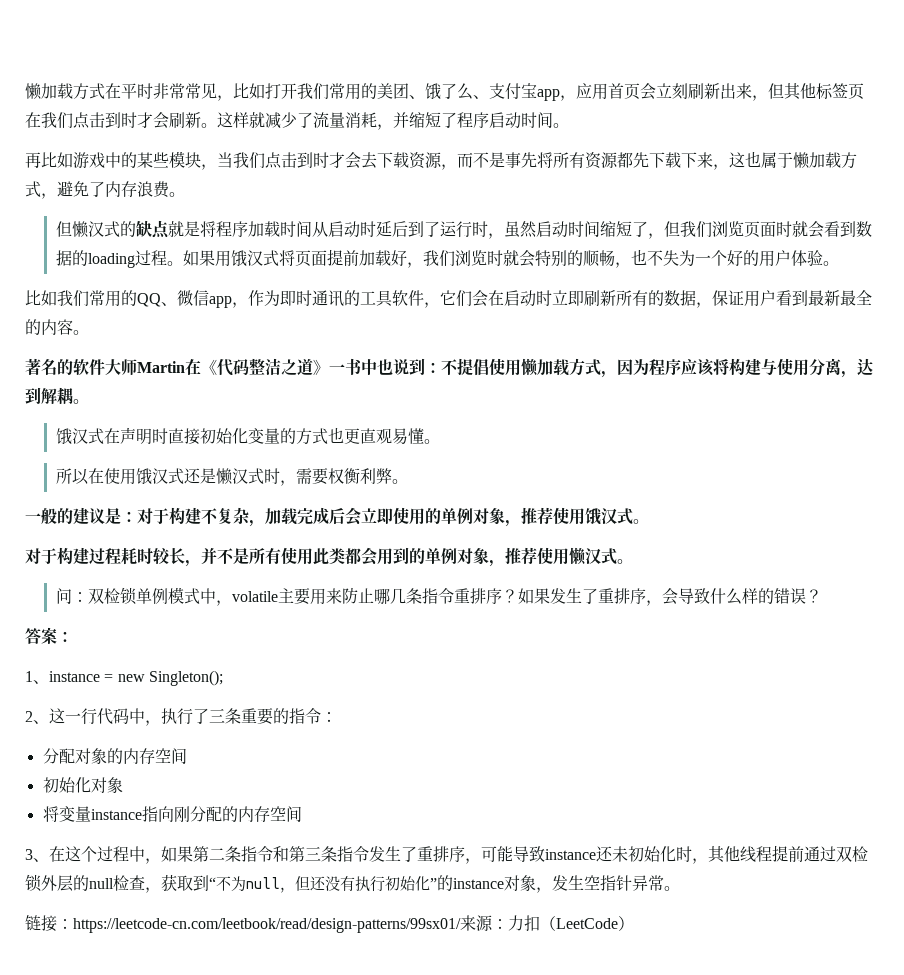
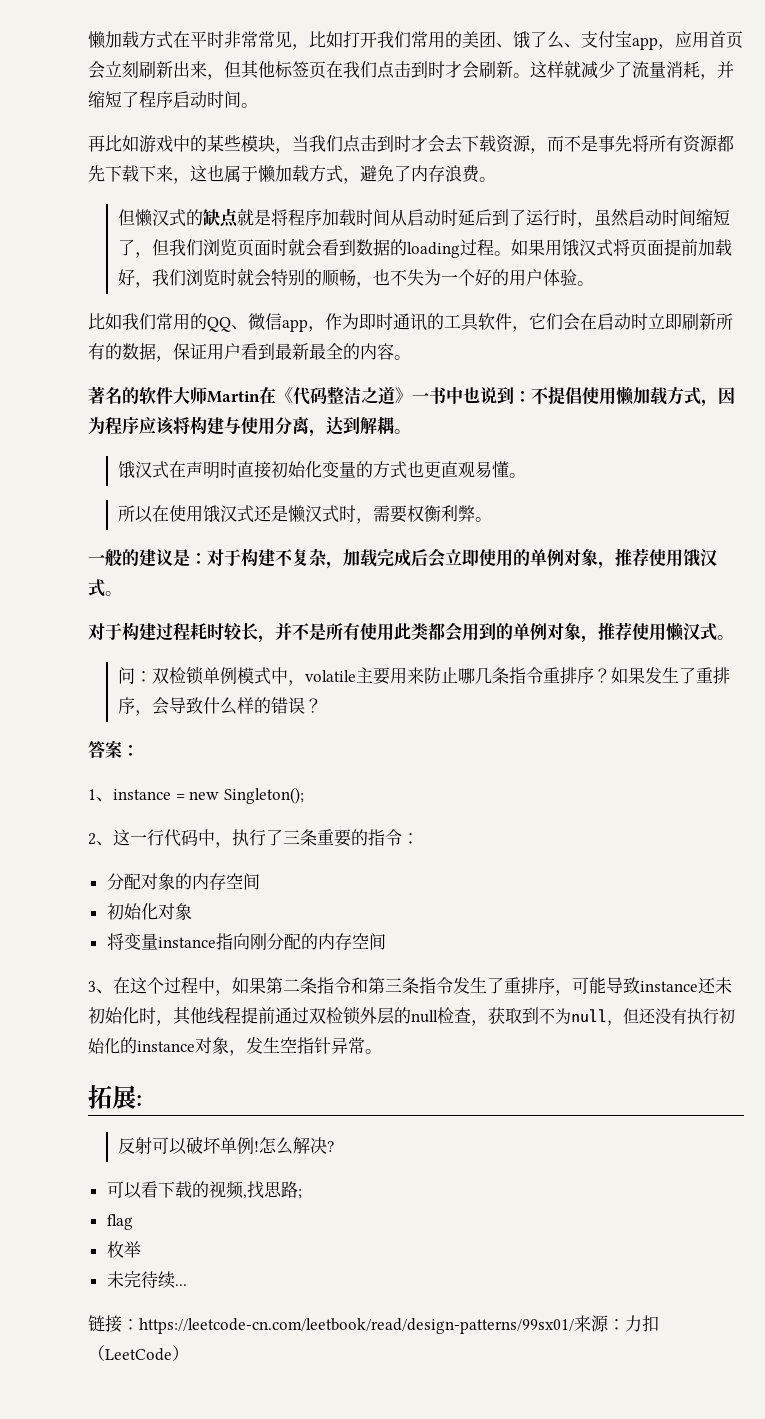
[209,877,216,889] “ -> (539, 1015) none
[430,878,437,889] ” -> (120, 1046) none
(680, 888) none -> [88,1085,142,1109] [117,1136,334,1155] [106,1181,302,1199] [106,1214,133,1230] [106,1241,141,1258] [106,1271,187,1289] // 拓展: // 反射可以破坏单例!怎么解决? // 可以看下载的视频,找思路; // flag // 枚举 // 未完待续...

